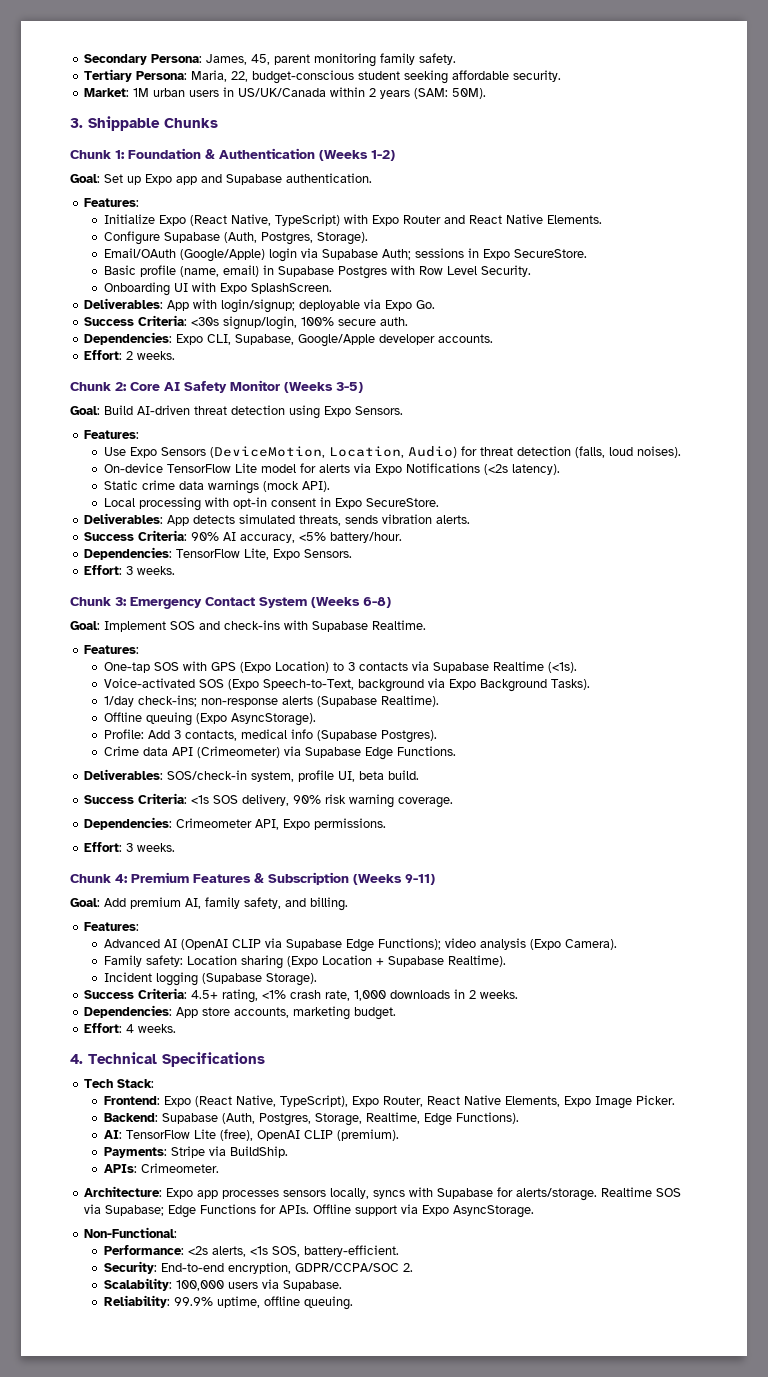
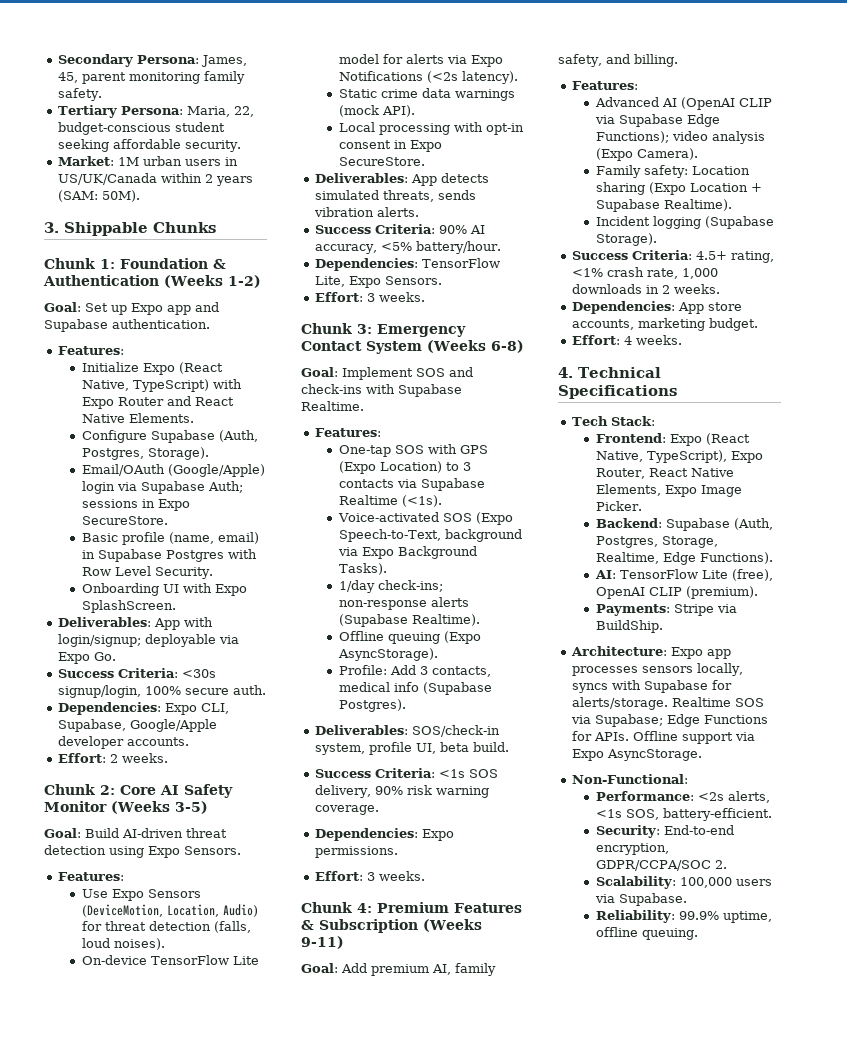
[103,746,456,760] // Crime data API (Crimeometer) via Supabase Edge Functions. -> (406, 705) none
[176,818,280,830] Crimeometer API, -> (419, 834) none
[103,1163,219,1173] // APIs: Crimeometer. -> (663, 626) none

